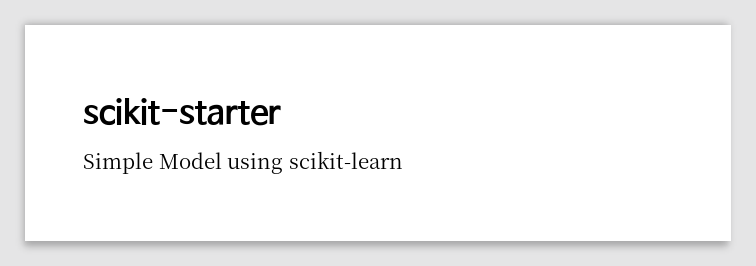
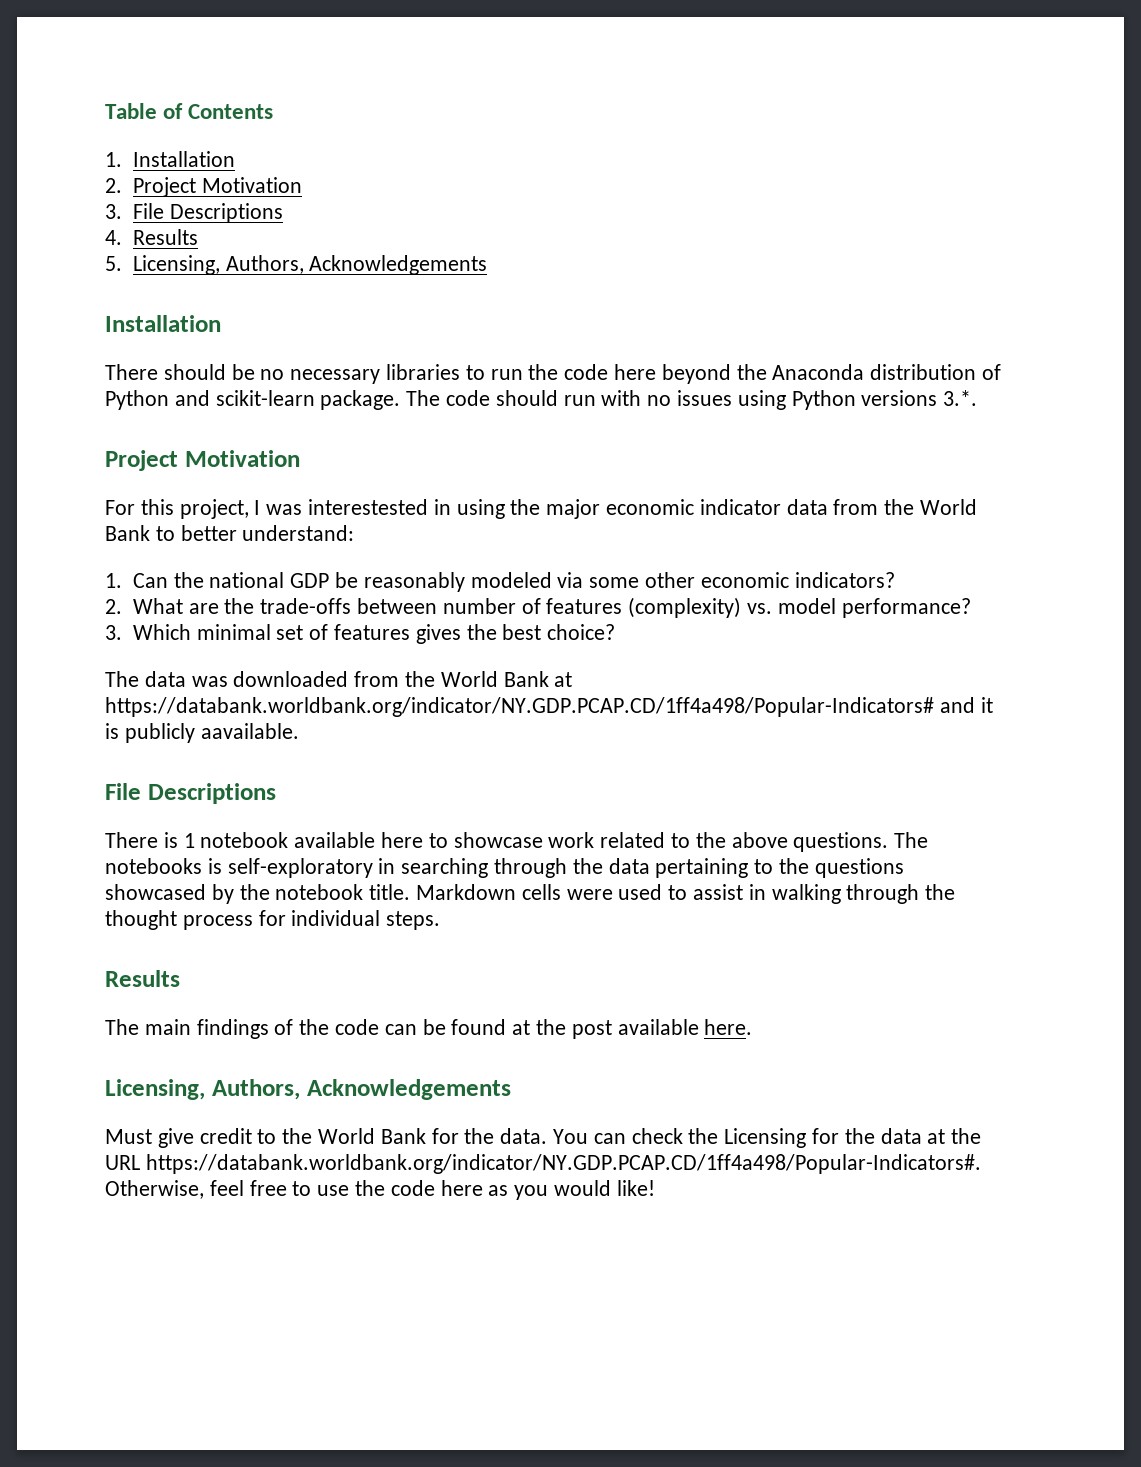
[83,98,281,126] [83,151,403,174] scikit-starter // Simple Model using scikit-learn -> [105,103,274,119] [105,151,235,167] [105,177,302,197] [105,203,283,223] [105,229,198,245] [105,255,488,275] [105,315,221,332] [105,364,1002,384] [105,390,978,410] [105,450,300,471] [105,499,978,519] [105,525,355,541] [105,572,895,592] [105,597,971,618] [105,624,616,644] [105,671,573,687] [105,697,993,717] [105,723,299,743] [105,783,276,804] [105,832,929,852] [105,858,904,878] [105,884,956,904] [105,910,441,930] [105,970,180,987] [105,1019,753,1039] [105,1079,511,1100] [105,1128,982,1148] [105,1154,981,1174] [105,1180,655,1200] Table of Contents // 1. Installation // 2. Project Motivation // 3. File Descriptions // 4. Results // 5. Licensing, Authors, Acknowledgements // Installation // There should be no necessary libraries to run the code here beyond the Anaconda distribution of Python and scikit-learn package. The code should run with no issues using Python versions 3.*. // Project Motivation // For this project, I was interestested in using the major economic indicator data from the World Bank to better understand: // 1. Can the national GDP be reasonably modeled via some other economic indicators? // 2. What are the trade-offs between number of features (complexity) vs. model performance? // 3. Which minimal set of features gives the best choice? // The data was downloaded from the World Bank at https://databank.worldbank.org/indicator/NY.GDP.PCAP.CD/1ff4a498/Popular-Indicators# and it is publicly aavailable. // File Descriptions // There is 1 notebook available here to showcase work related to the above questions. The notebooks is self-exploratory in searching through the data pertaining to the questions showcased by the notebook title. Markdown cells were used to assist in walking through the thought process for individual steps. // Results // The main findings of the code can be found at the post available here. // Licensing, Authors, Acknowledgements // Must give credit to the World Bank for the data. You can check the Licensing for the data at the URL https://databank.worldbank.org/indicator/NY.GDP.PCAP.CD/1ff4a498/Popular-Indicators#. Otherwise, feel free to use the code here as you would like!

